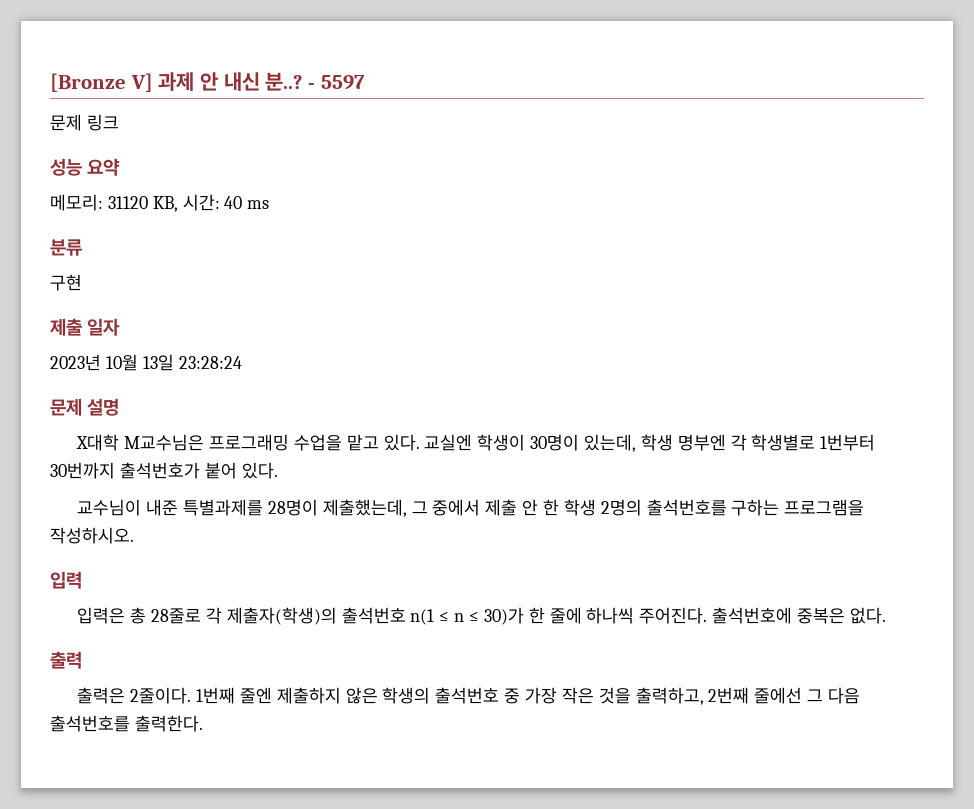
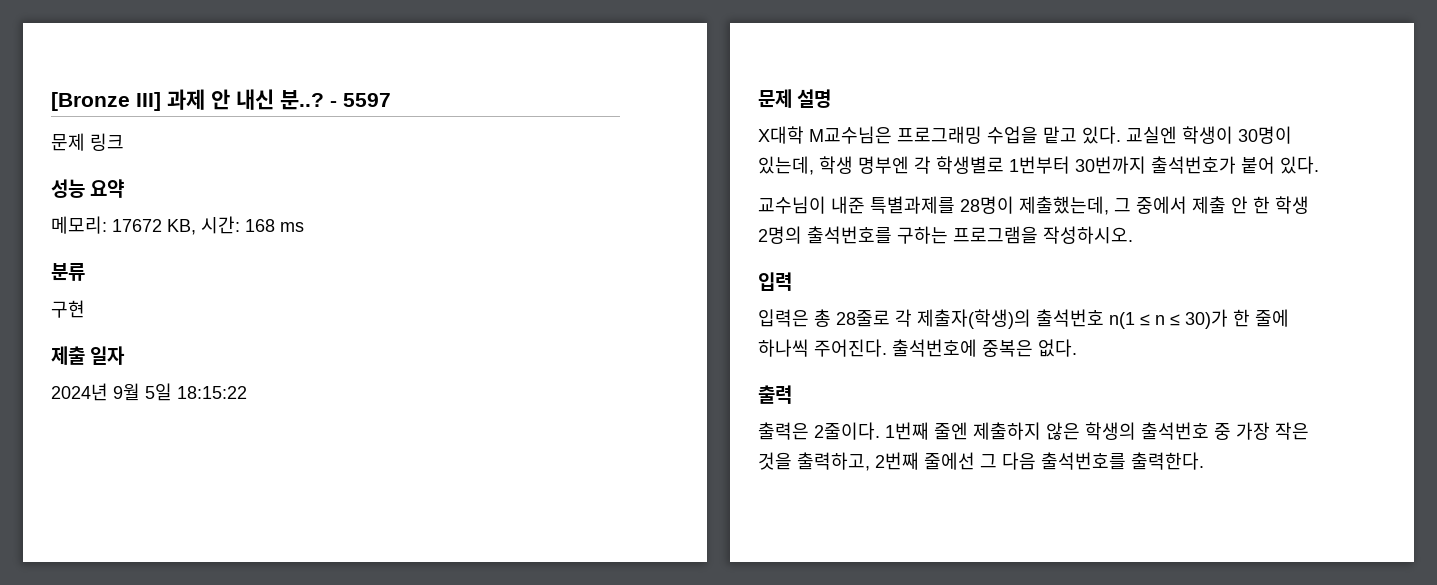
[130,73,153,92] V] -> [136,92,161,111] III]
[107,196,148,209] 31120 -> [112,219,162,232] 17672
[224,196,243,209] 40 -> [245,219,275,232] 168
[50,354,242,371] 2023년 10월 13일 23:28:24 -> [51,383,247,401] 2024년 9월 5일 18:15:22

